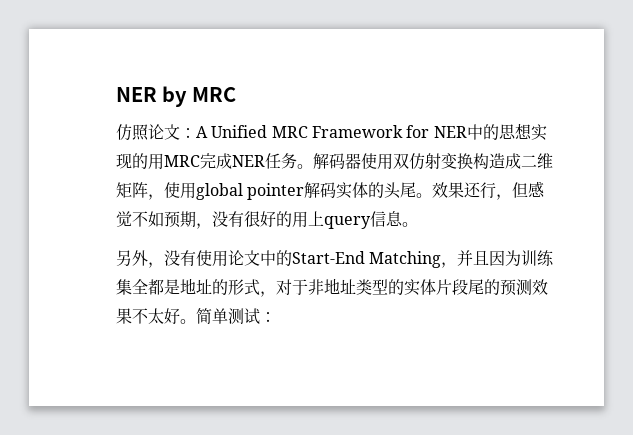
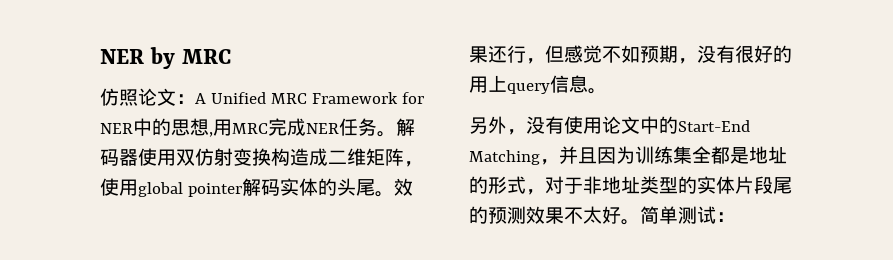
[530,124,547,141] [116,153,148,169] 实现的 -> [209,132,213,137] ,

